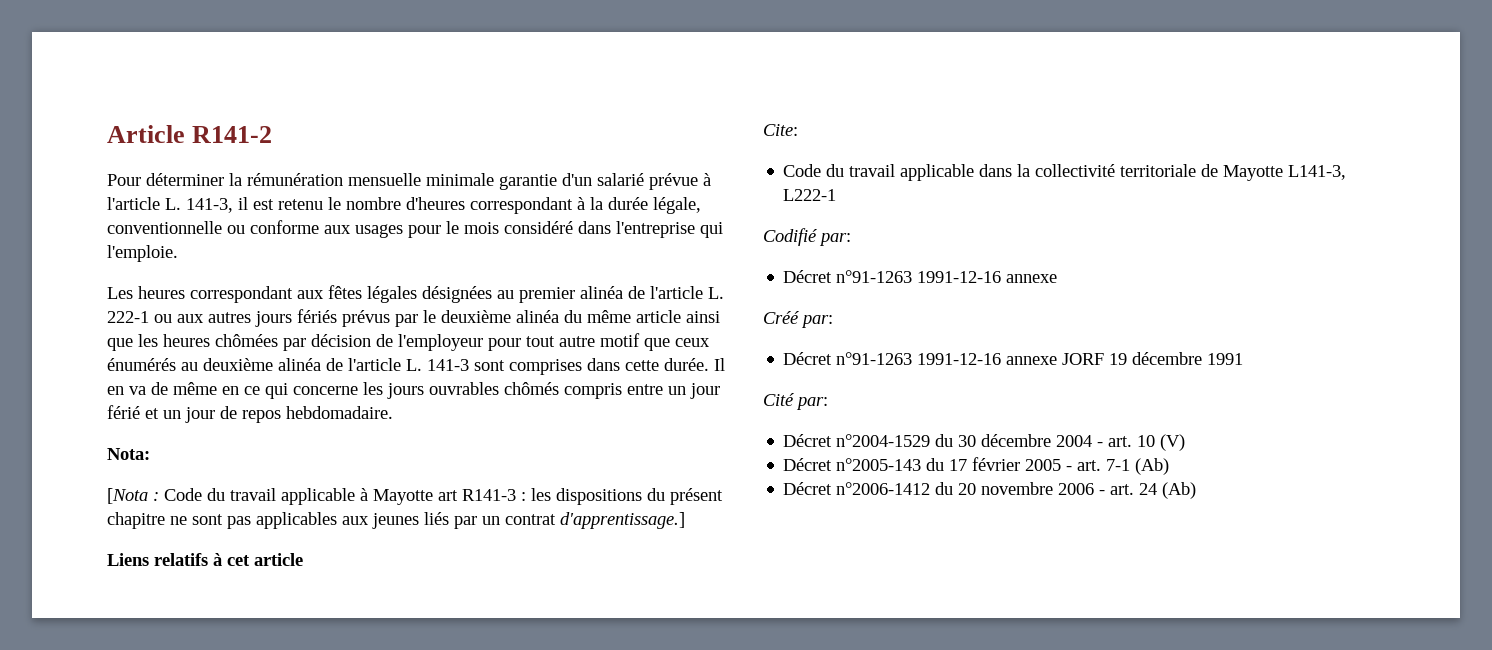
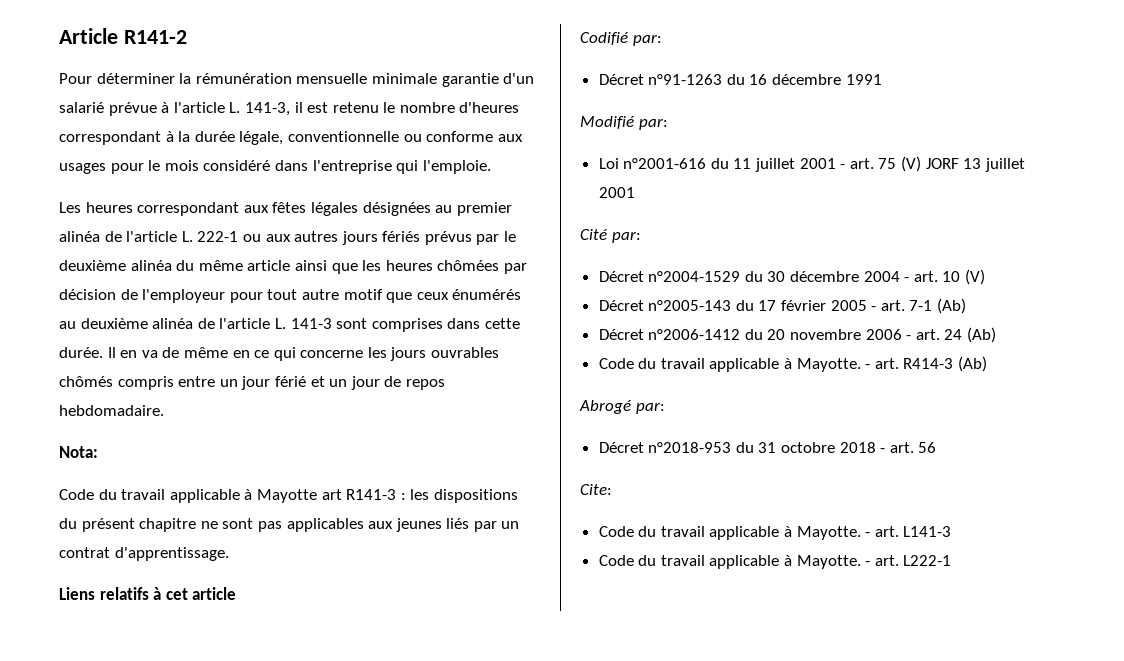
[107,488,159,504] [Nota : -> (98, 452) none
[560,512,685,529] d'apprentissage.] -> [114,547,229,561] d'apprentissage.
[763,124,798,136] [783,164,1347,181] [783,189,837,201] [763,228,851,246] [783,270,1058,283] [763,311,833,328] [783,352,1244,365] Cite: // Code du travail applicable dans la collectivité territoriale de Mayotte L141-3, L222-1 // Codifié par: // Décret n°91-1263 1991-12-16 annexe // Créé par: // Décret n°91-1263 1991-12-16 annexe JORF 19 décembre 1991 -> [580,32,662,46] [598,74,882,85] [580,116,668,130] [598,156,1025,172] [598,187,635,198] Codifié par: // Décret n°91-1263 du 16 décembre 1991 // Modifié par: // Loi n°2001-616 du 11 juillet 2001 - art. 75 (V) JORF 13 juillet 2001
(1197, 490) none -> [598,356,988,372] [579,400,665,414] [598,442,937,453] [580,484,612,495] [598,526,952,540] [598,555,952,569] // Code du travail applicable à Mayotte. - art. R414-3 (Ab) // Abrogé par: // Décret n°2018-953 du 31 octobre 2018 - art. 56 // Cite: // Code du travail applicable à Mayotte. - art. L141-3 // Code du travail applicable à Mayotte. - art. L222-1

